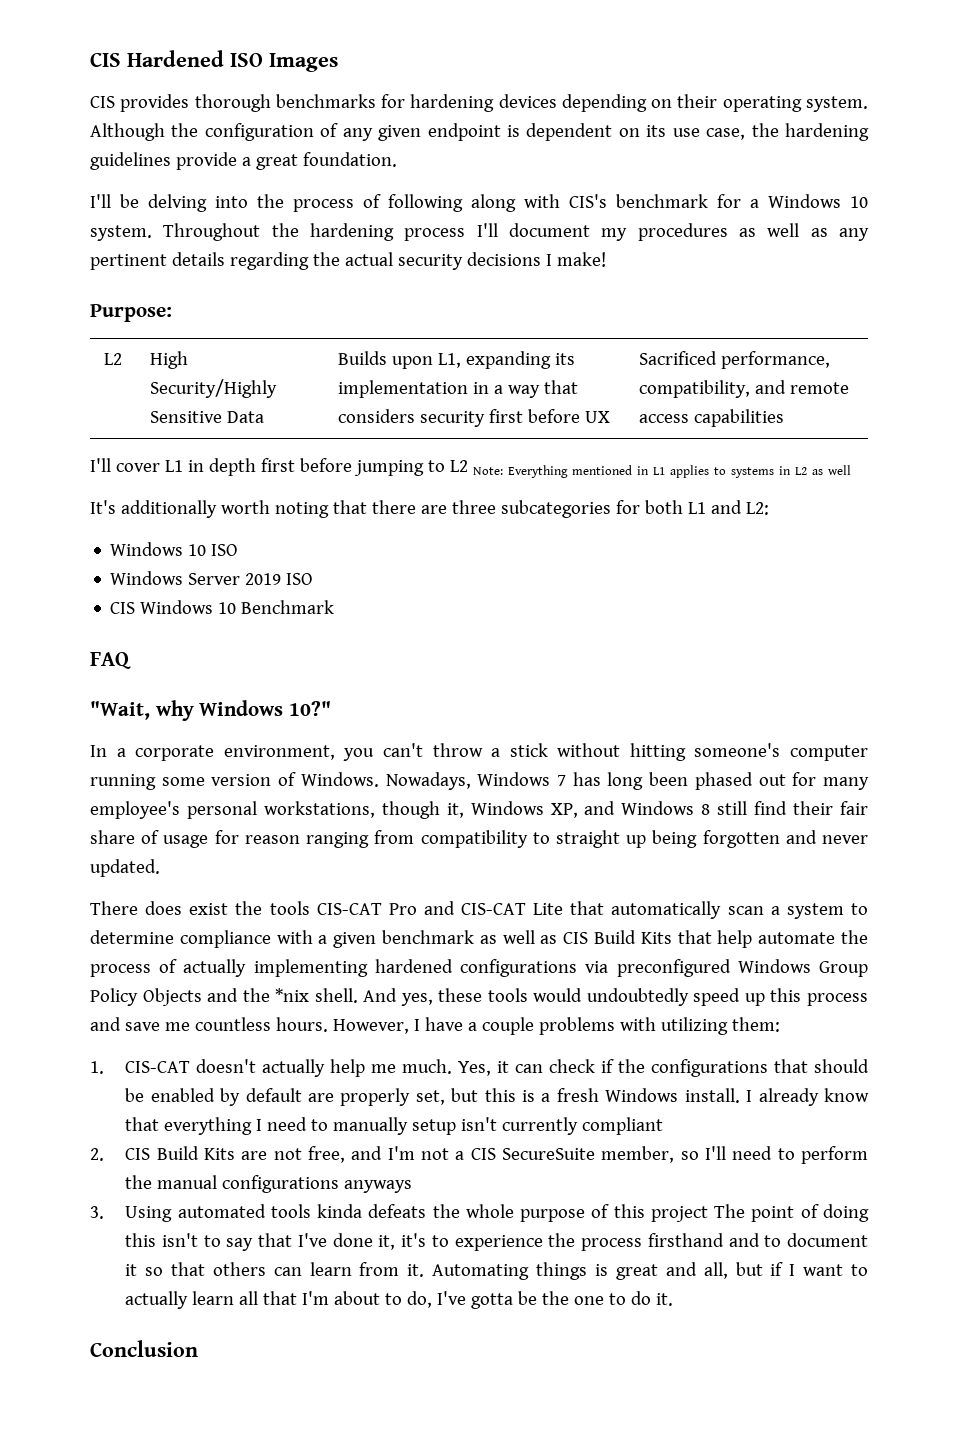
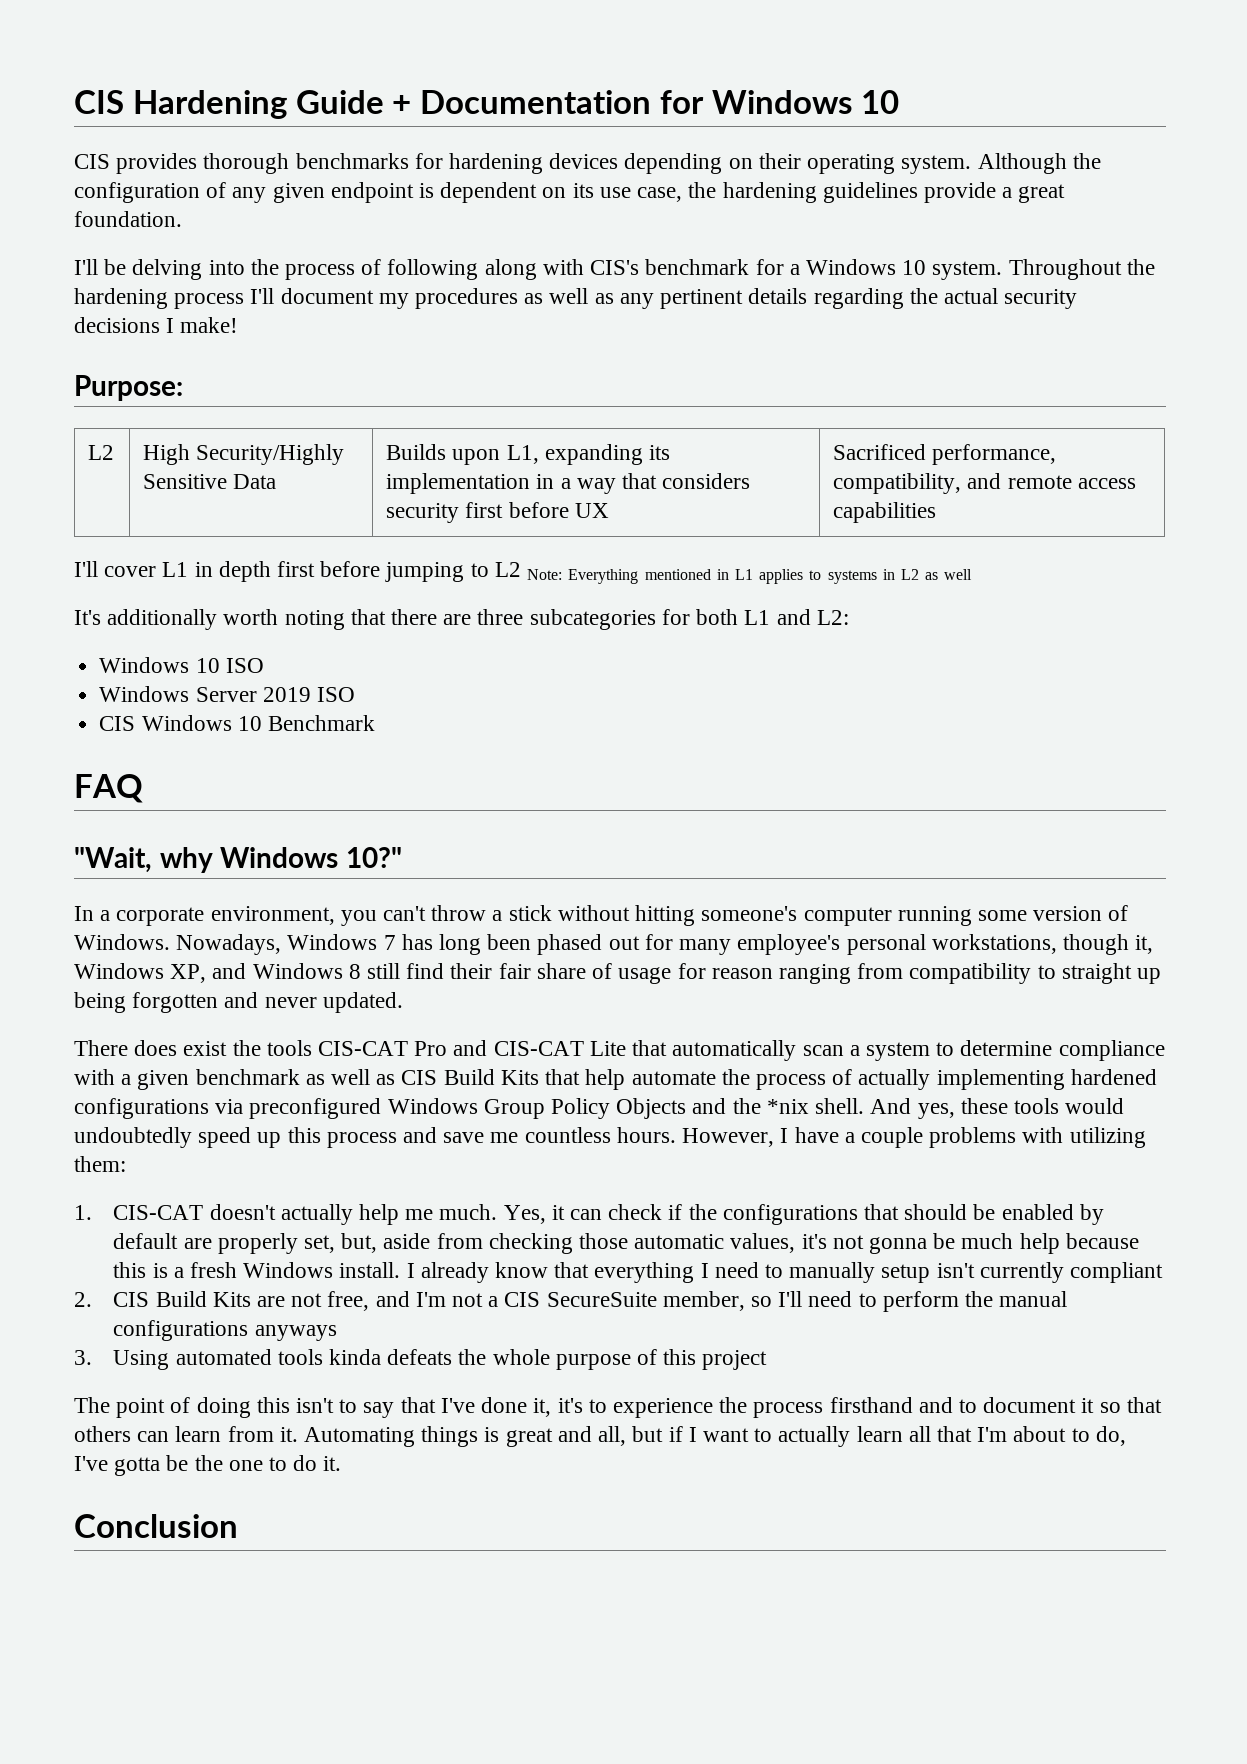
[90,50,338,72] CIS Hardened ISO Images -> [74,90,900,119] CIS Hardening Guide + Documentation for Windows 10
[451,1088,479,1102] but -> [341,1233,1139,1254] but, aside from checking those automatic values, it's not gonna be much help because
(708, 1214) none -> (768, 1360) //

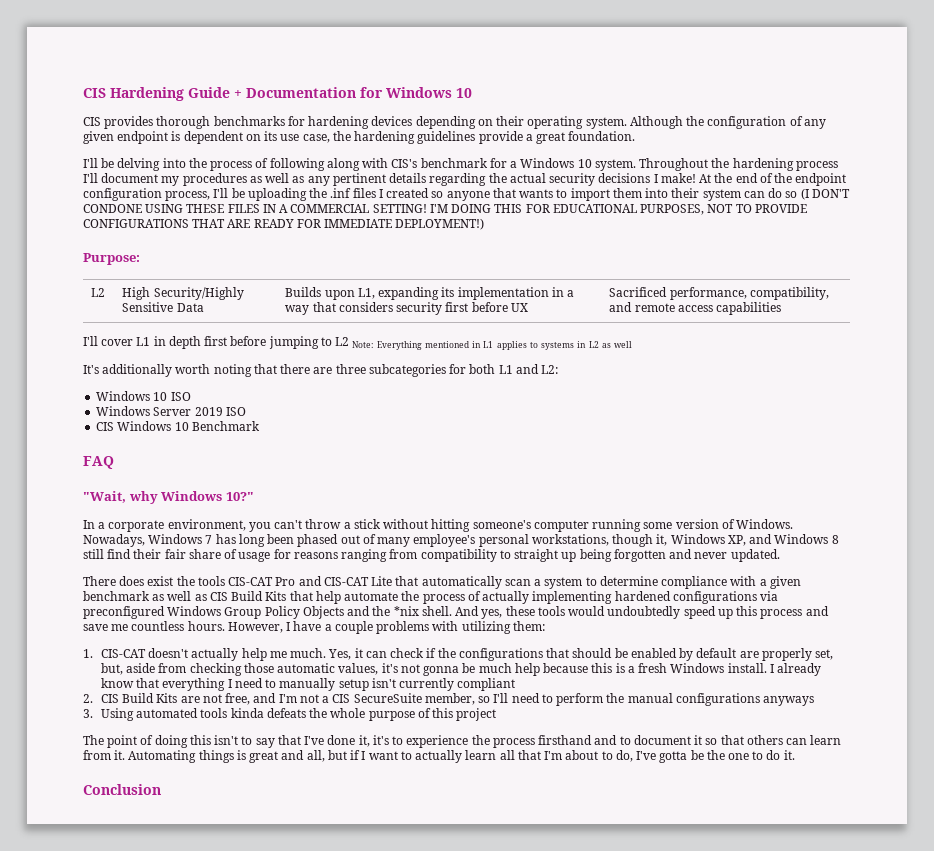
(239, 325) none -> [699,173,847,186] [83,188,850,201] [83,204,807,215] [83,218,485,230] At the end of the endpoint configuration process, I'll be uploading the .inf files I created so anyone that wants to import them into their system can do so (I DON'T CONDONE USING THESE FILES IN A COMMERCIAL SETTING! I'M DOING THIS FOR EDUCATIONAL PURPOSES, NOT TO PROVIDE CONFIGURATIONS THAT ARE READY FOR IMMEDIATE DEPLOYMENT!)
[644,934,673,950] for -> [362,534,376,544] of
[711,968,773,979] reason -> [293,552,338,559] reasons

